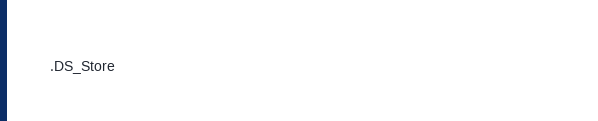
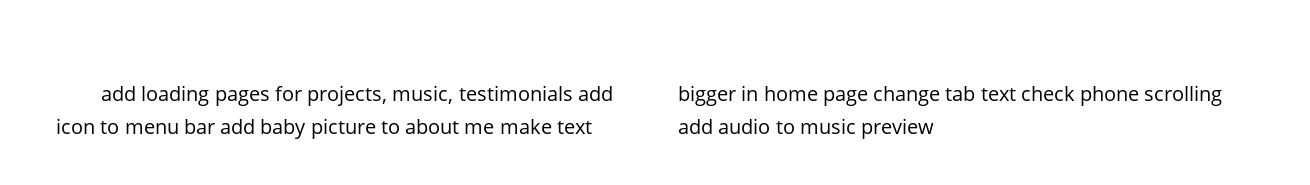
[50,61,115,74] .DS_Store -> [101,85,613,106] [56,118,592,139] [678,85,1223,106] [678,118,935,139] add loading pages for projects, music, testimonials add icon to menu bar add baby picture to about me make text bigger in home page change tab text check phone scrolling add audio to music preview

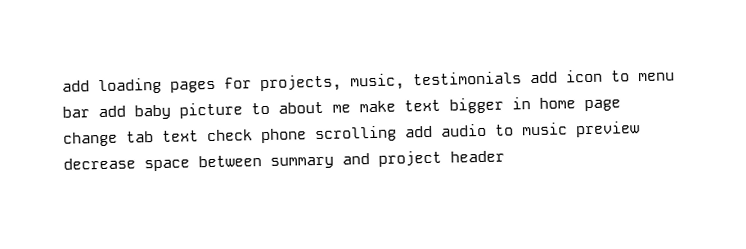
(935, 128) none -> [63,150,505,172] decrease space between summary and project header

